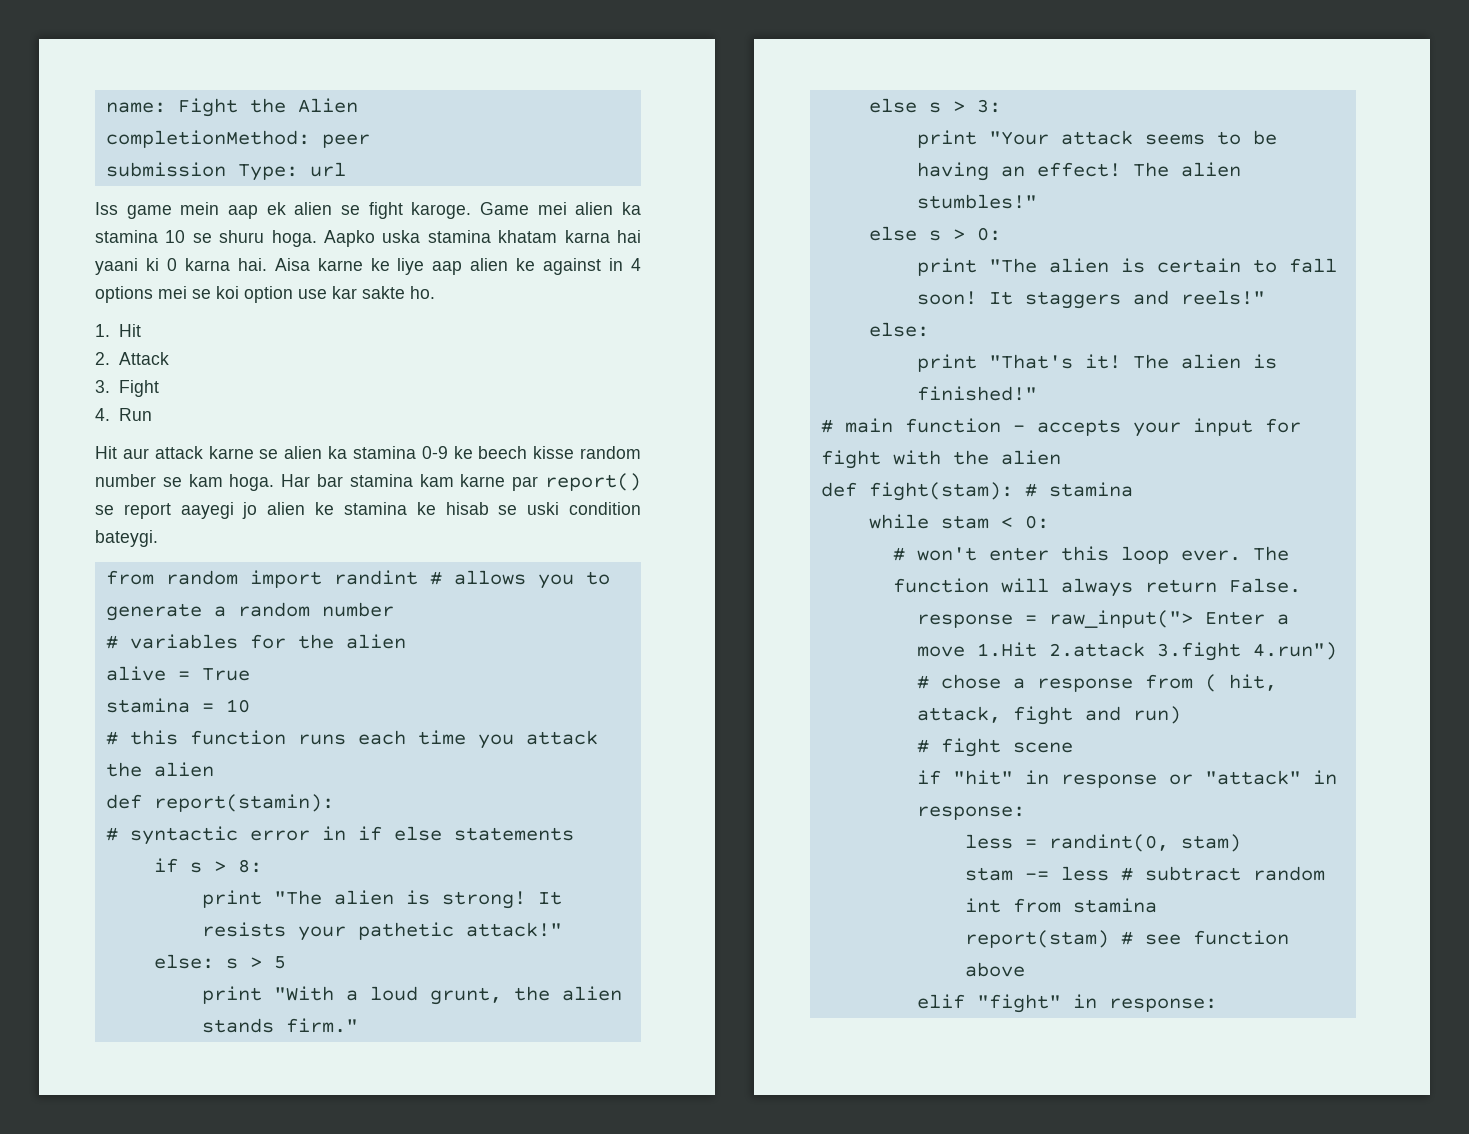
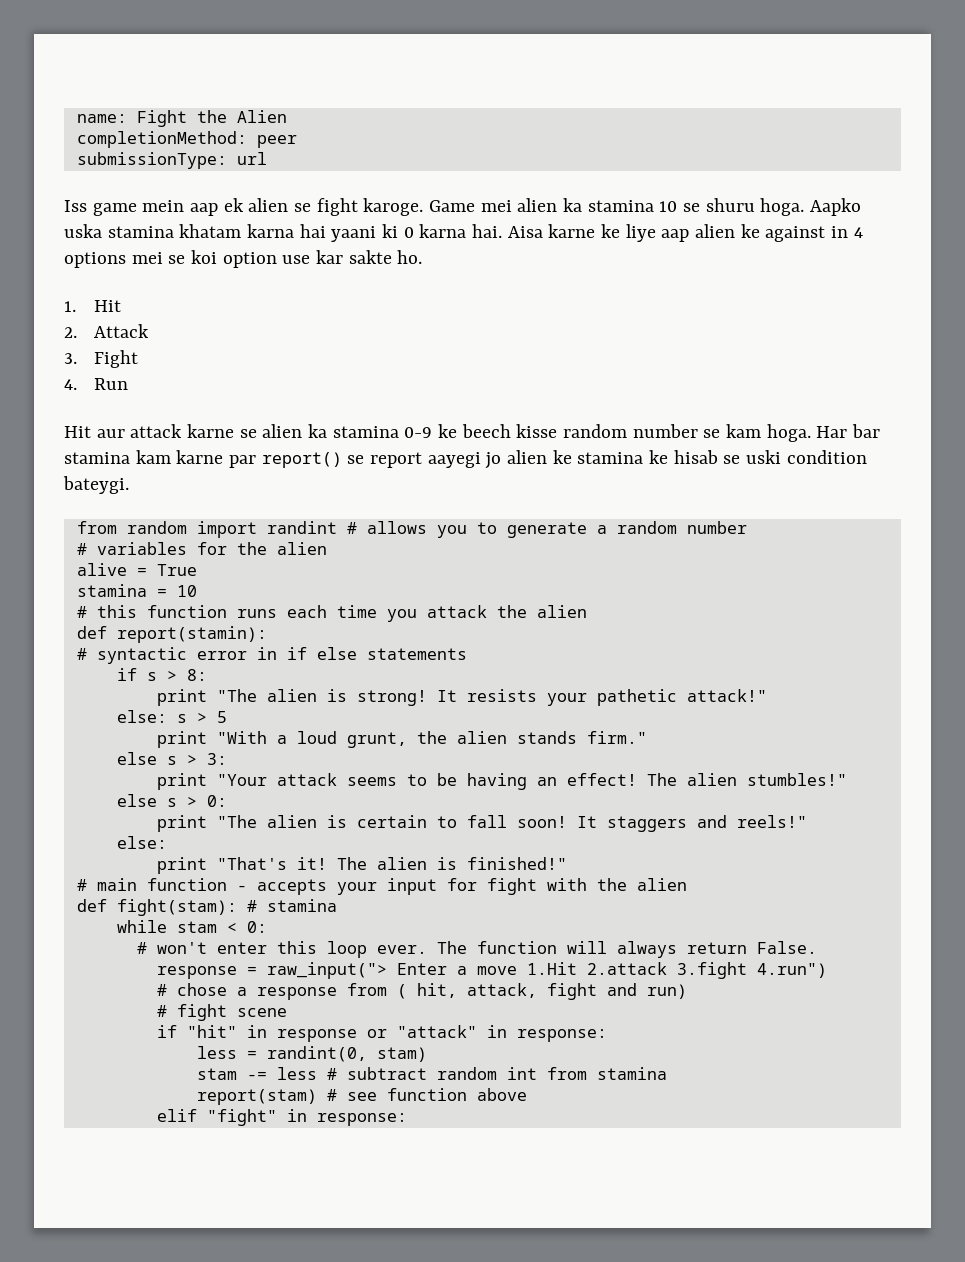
[105,162,298,181] submission Type: -> [76,152,227,169] submissionType:

